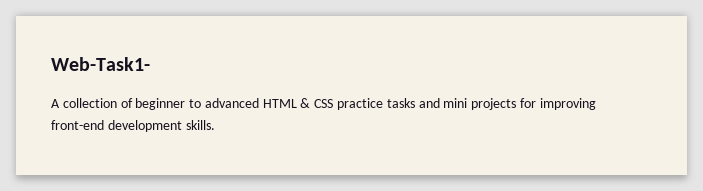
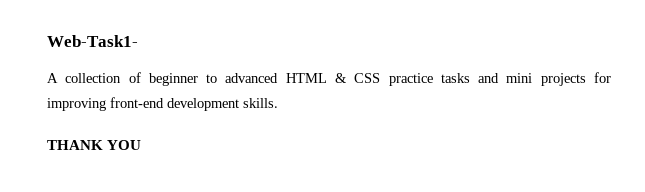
(215, 125) none -> [47,140,142,150] // THANK YOU

